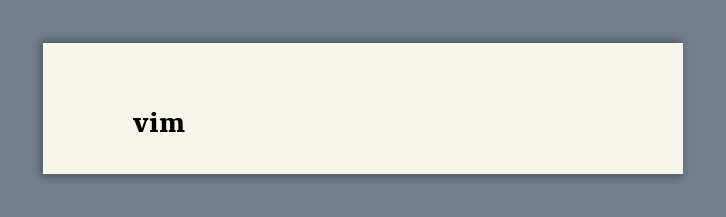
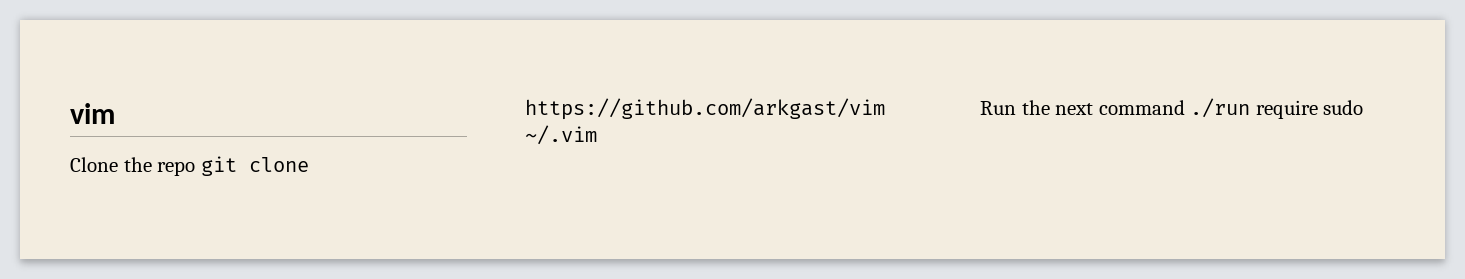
(185, 122) none -> [70,156,309,176] [525,98,885,120] [525,125,597,145] [980,98,1364,119] // Clone the repo git clone https://github.com/arkgast/vim ~/.vim // Run the next command ./run require sudo

